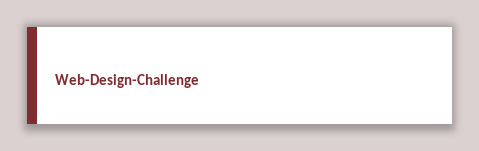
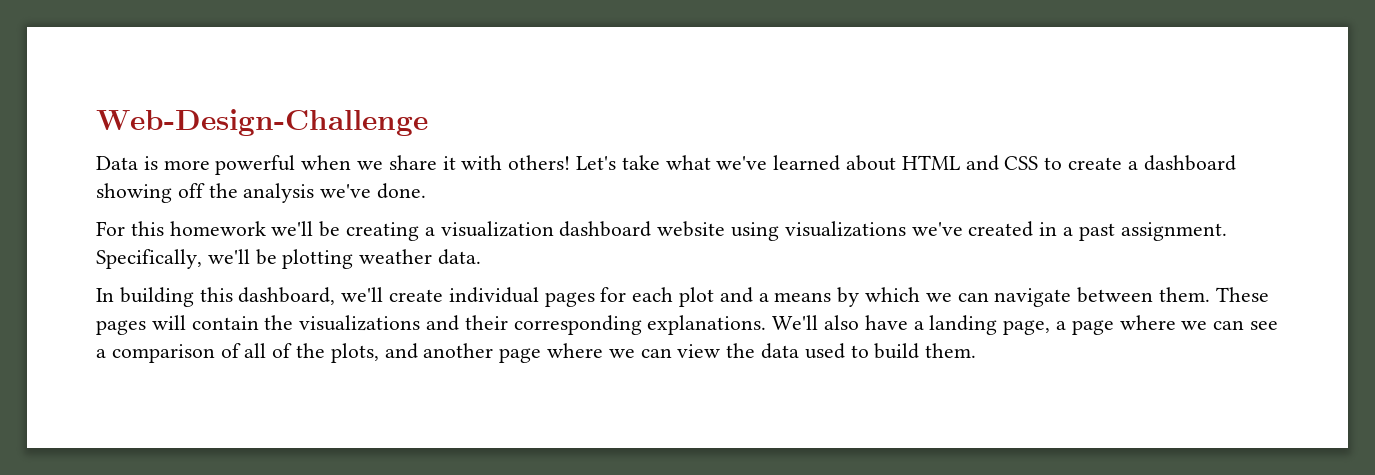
(199, 81) none -> [96,155,1236,175] [96,183,427,203] [96,221,1227,241] [96,249,482,269] [96,287,1269,307] [96,315,1279,335] [96,343,977,363] // Data is more powerful when we share it with others! Let's take what we've learned about HTML and CSS to create a dashboard showing off the analysis we've done. // For this homework we'll be creating a visualization dashboard website using visualizations we've created in a past assignment. Specifically, we'll be plotting weather data. // In building this dashboard, we'll create individual pages for each plot and a means by which we can navigate between them. These pages will contain the visualizations and their corresponding explanations. We'll also have a landing page, a page where we can see a comparison of all of the plots, and another page where we can view the data used to build them.

